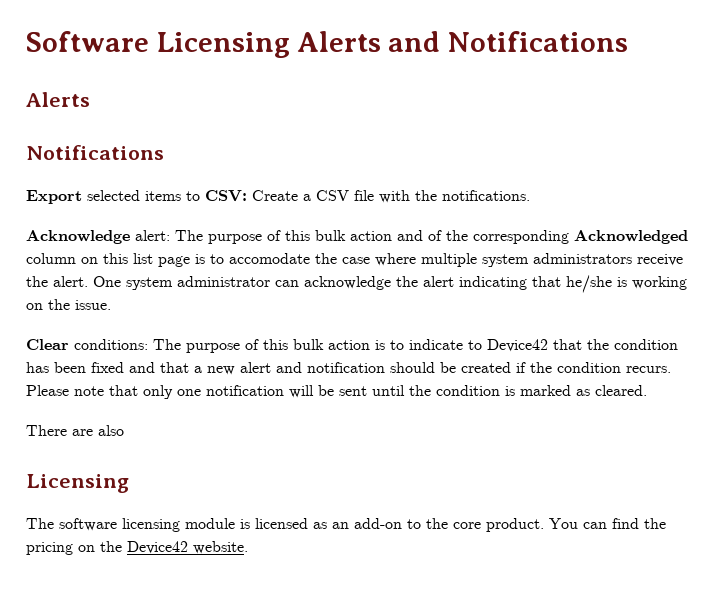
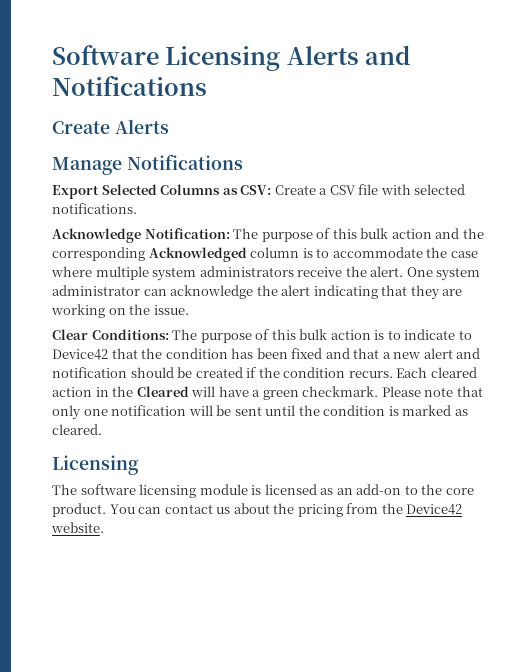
(629, 41) none -> [52,121,110,134] Create
(90, 99) none -> [52,157,122,175] Manage
[87,190,200,201] selected items to -> [101,184,238,195] Selected Columns as
[415,190,437,201] the -> [414,184,466,195] selected
[135,230,170,241] alert: -> [144,228,230,239] Notification:
[428,230,442,241] of -> (460, 233) none
[81,253,310,267] on this list page is to accomodate -> [302,247,423,258] is to accommodate
[566,275,627,293] he/she is -> [410,285,463,300] they are
[74,339,148,350] conditions: -> [91,329,169,340] Conditions:
(671, 369) none -> [396,367,477,378] [52,386,379,400] Each cleared action in the Cleared will have a green checkmark.
[26,425,124,436] // There are also -> (102, 429) none
[612,518,639,529] find -> [164,503,270,514] contact us about
[78,545,95,552] on -> [346,503,379,514] from

